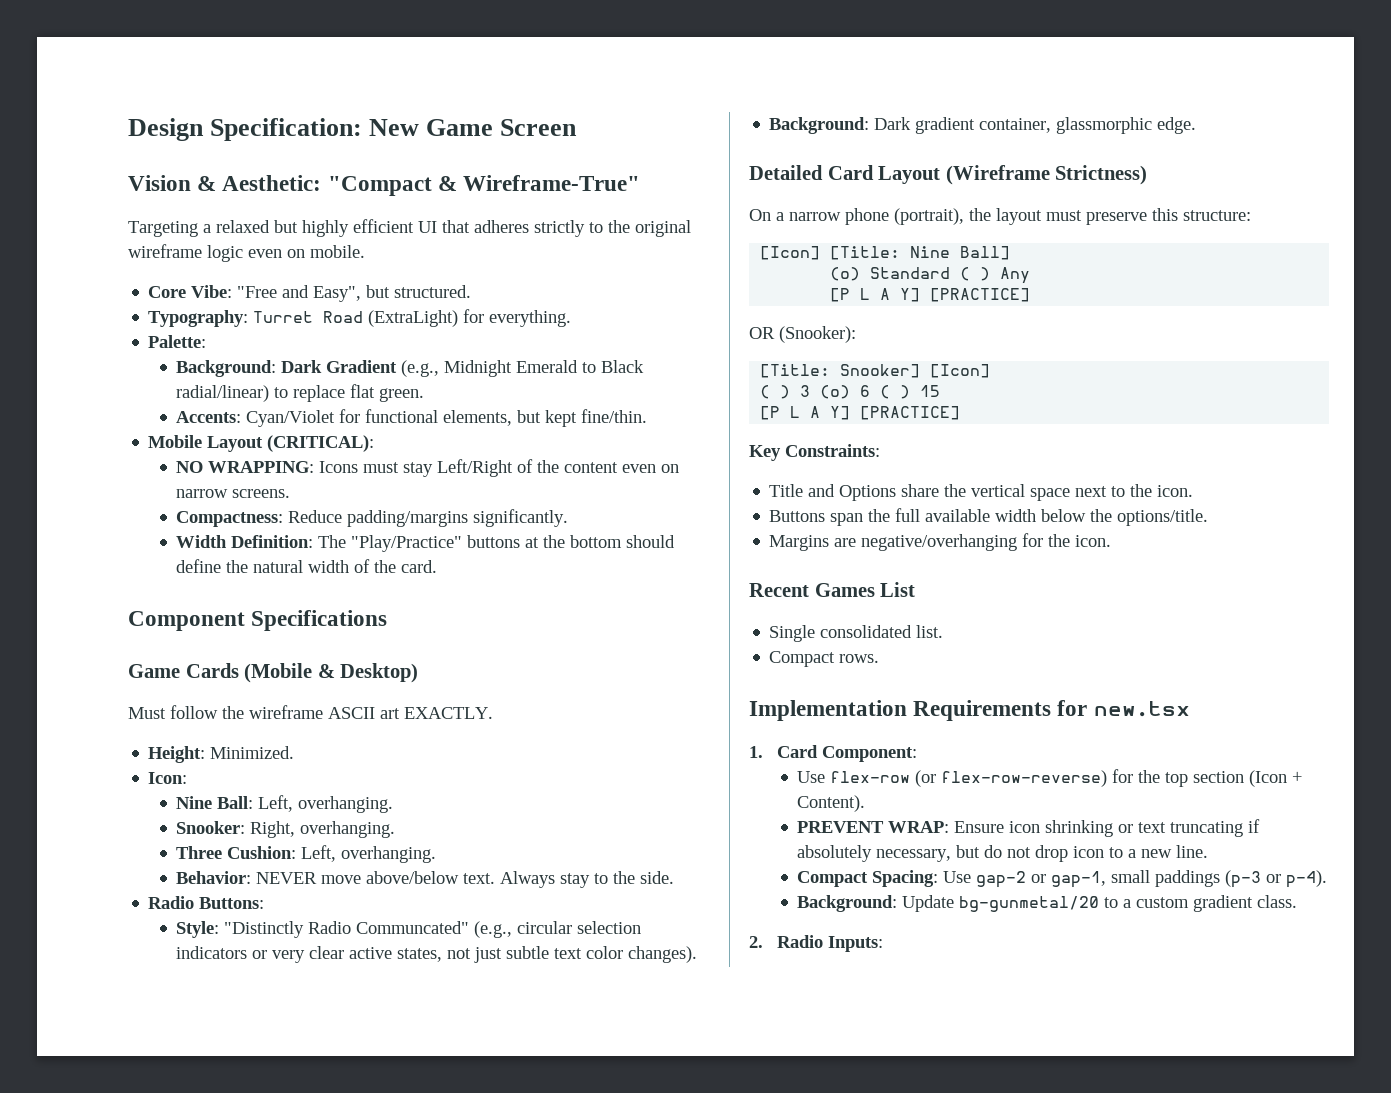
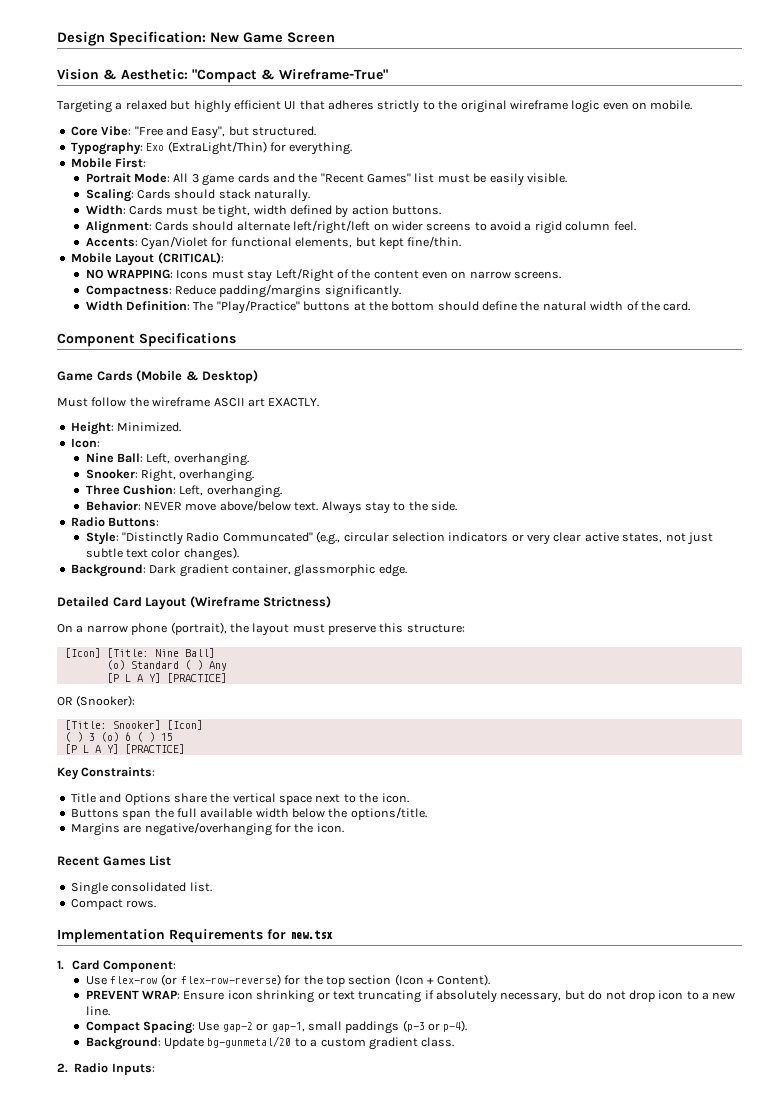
[253,310,459,327] Turret Road (ExtraLight) -> [146,141,267,155] Exo (ExtraLight/Thin)
[148,335,207,348] [176,360,645,377] [176,384,425,402] Palette: // Background: Dark Gradient (e.g., Midnight Emerald to Black radial/linear) to replace flat green. -> [70,158,147,168] [85,173,567,186] [85,189,311,202] [85,205,442,218] [85,220,636,234] Mobile First: // Portrait Mode: All 3 game cards and the "Recent Games" list must be easily visible. // Scaling: Cards should stack naturally. // Width: Cards must be tight, width defined by action buttons. // Alignment: Cards should alternate left/right/left on wider screens to avoid a rigid column feel.

